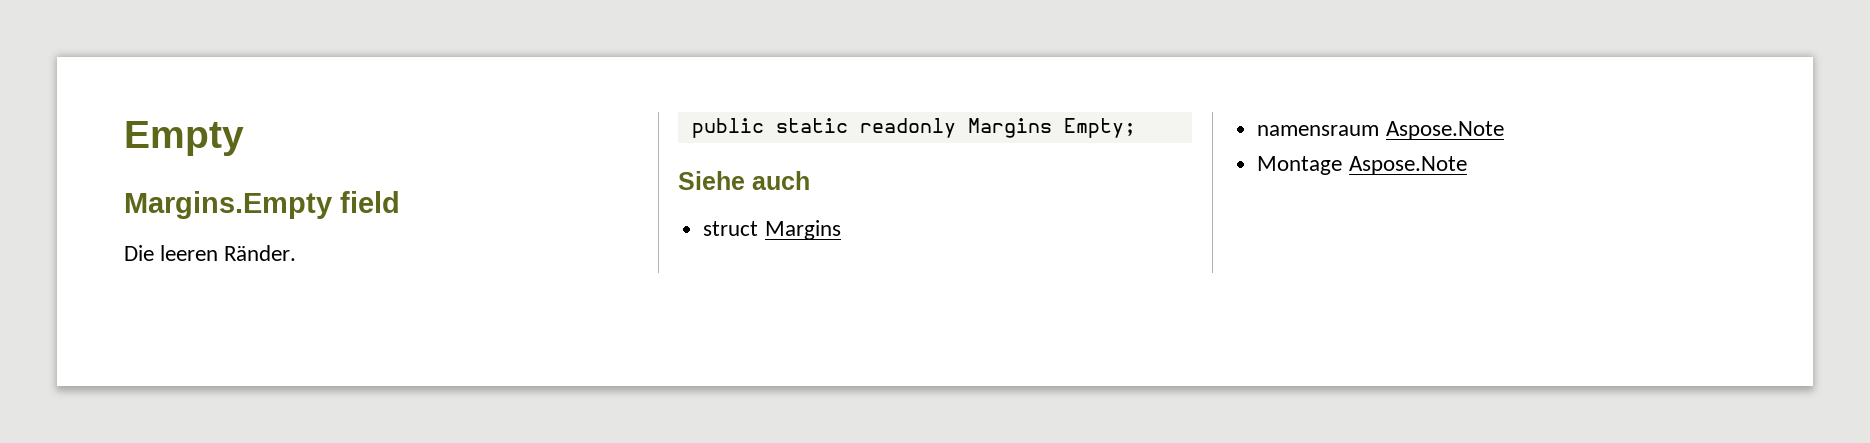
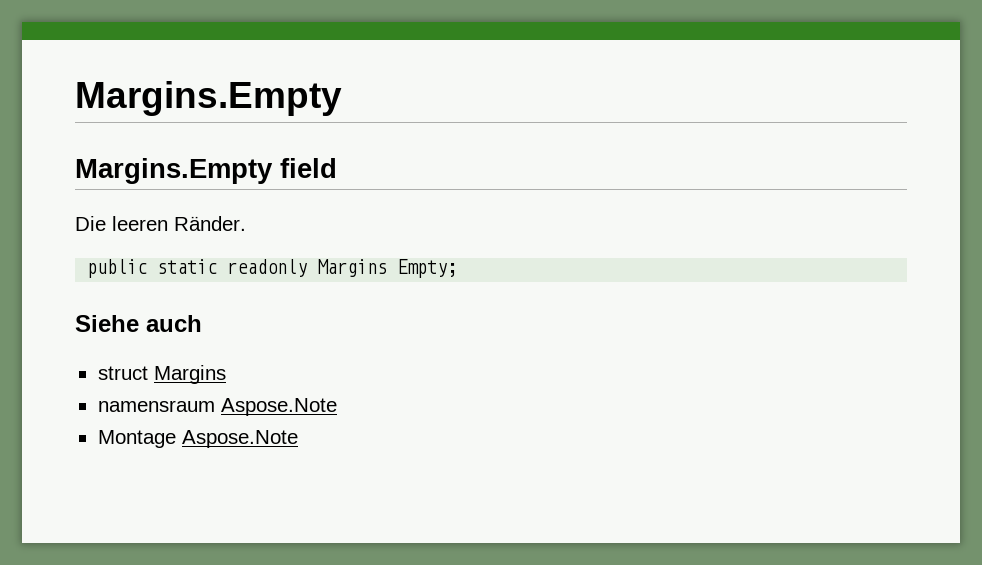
[124,121,244,156] Empty -> [75,81,342,116] Margins.Empty

